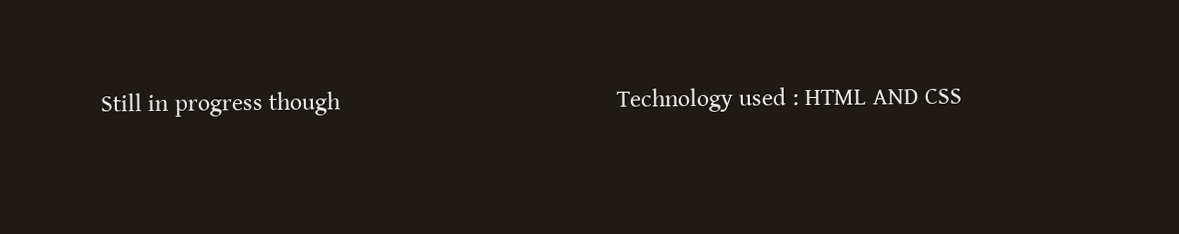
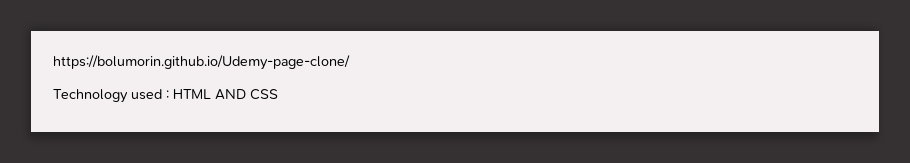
[100,91,342,117] Still in progress though -> [53,55,350,70] https://bolumorin.github.io/Udemy-page-clone/

